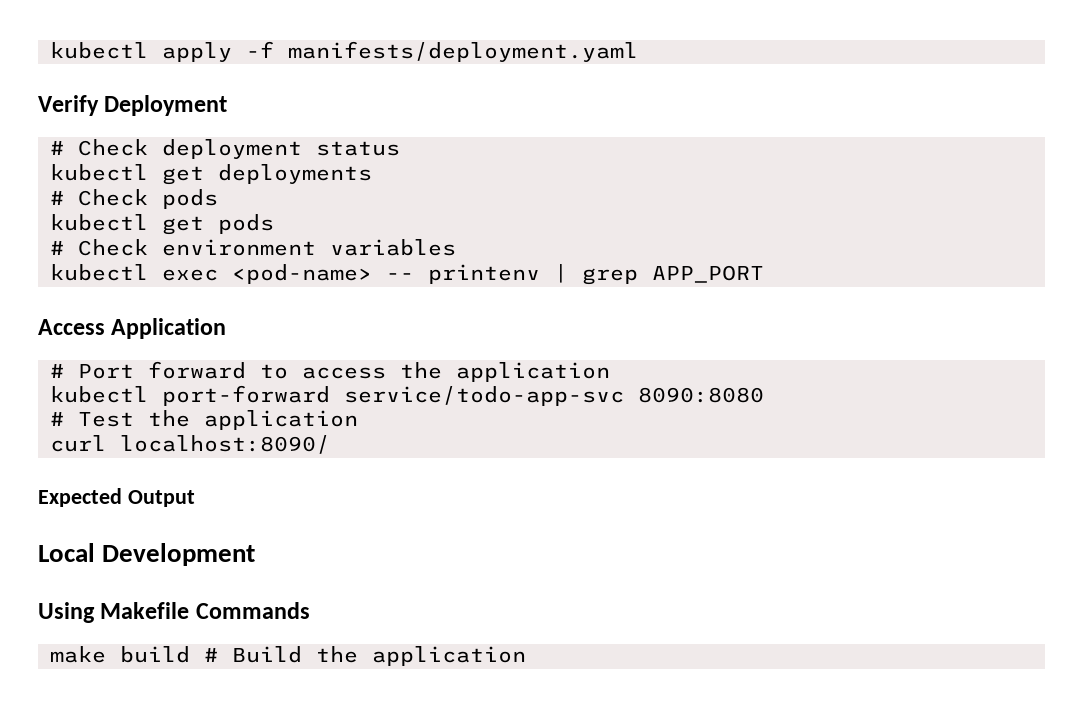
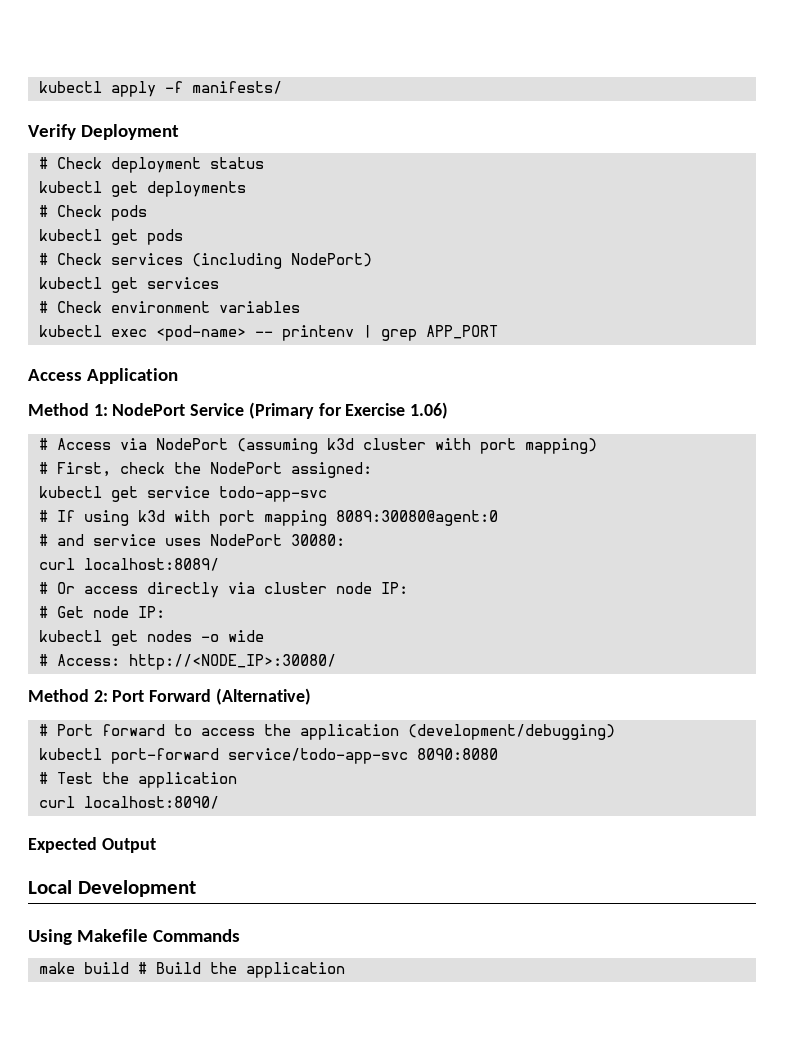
[288,41,639,62] manifests/deployment.yaml -> [191,81,282,94] manifests/
(275, 224) none -> [38,253,372,269] [38,277,219,293] // # Check services (including NodePort) // kubectl get services
(227, 328) none -> [28,402,449,419] [38,438,597,454] [38,462,372,478] [38,486,327,502] [38,510,498,526] [38,534,345,546] [38,558,219,571] [38,582,408,598] [38,606,165,618] [38,630,264,646] [38,654,336,670] [28,688,311,705] // Method 1: NodePort Service (Primary for Exercise 1.06) // # Access via NodePort (assuming k3d cluster with port mapping) // # First, check the NodePort assigned: // kubectl get service todo-app-svc // # If using k3d with port mapping 8089:30080@agent:0 // # and service uses NodePort 30080: // curl localhost:8089/ // # Or access directly via cluster node IP: // # Get node IP: // kubectl get nodes -o wide // # Access: http://<NODE_IP>:30080/ // Method 2: Port Forward (Alternative)
(611, 372) none -> [407,724,615,740] (development/debugging)

